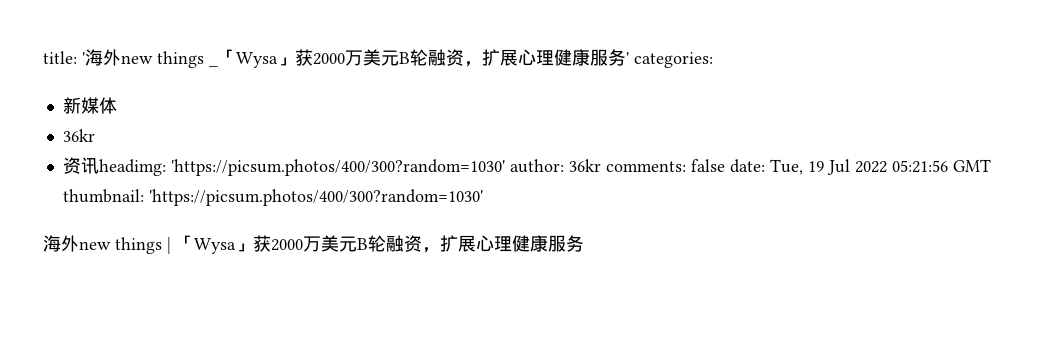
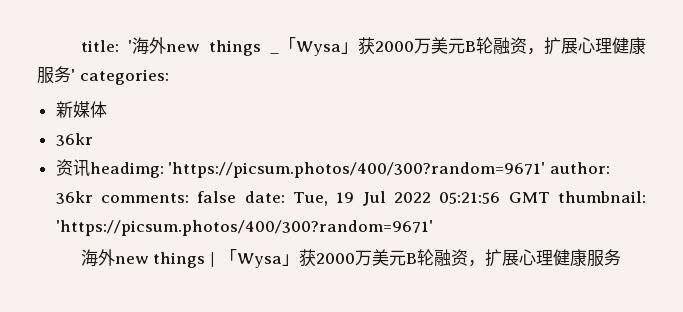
[170,159,505,176] 'https://picsum.photos/400/300?random=1030' -> [168,162,546,178] 'https://picsum.photos/400/300?random=9671'
[148,189,483,206] 'https://picsum.photos/400/300?random=1030' -> [55,220,433,236] 'https://picsum.photos/400/300?random=9671'

